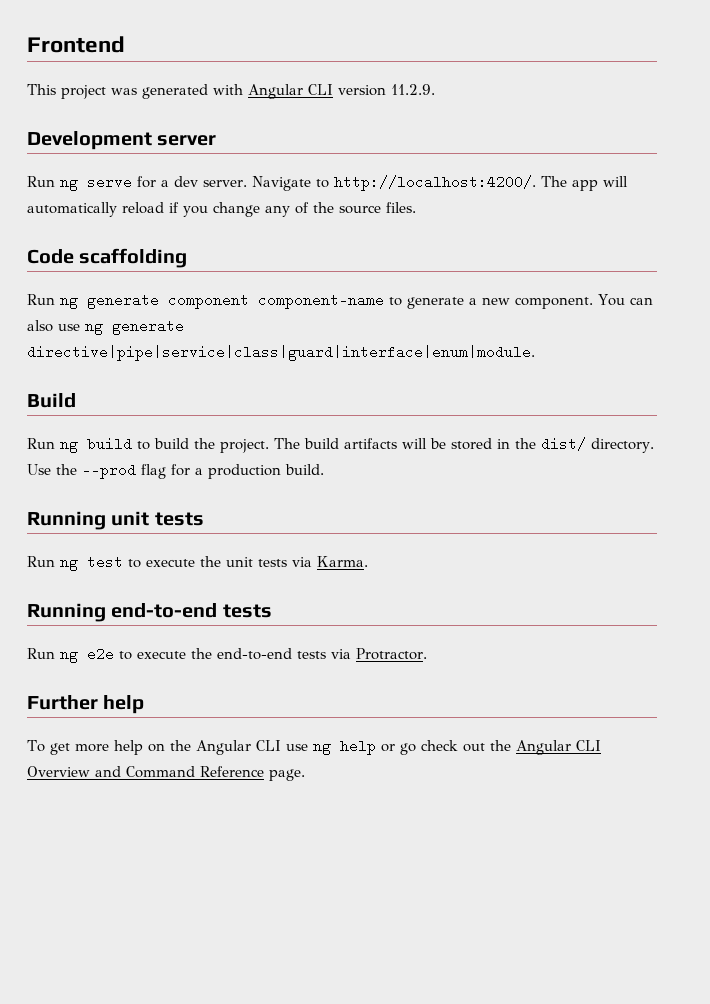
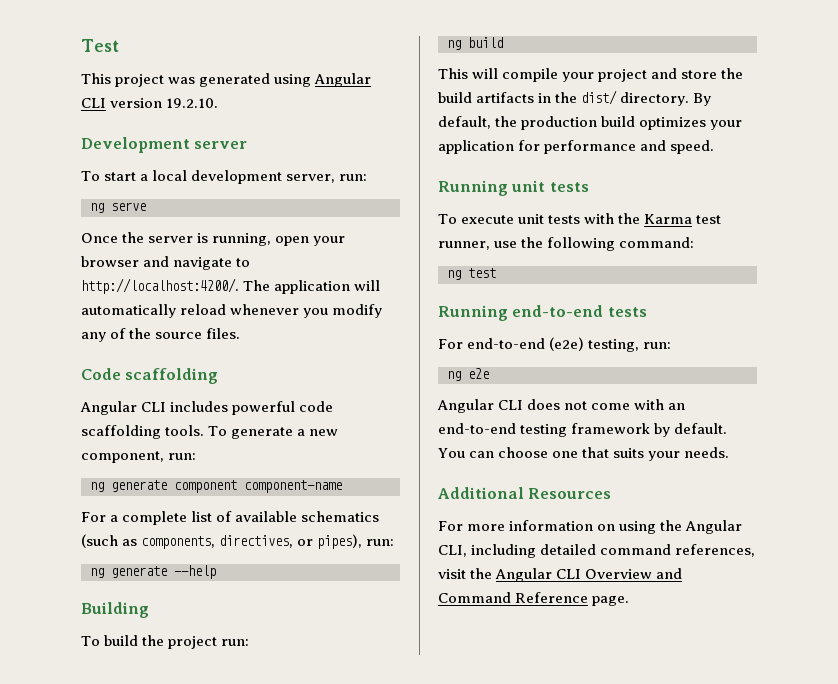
[27,36,125,53] Frontend -> [81,39,119,52] Test
[213,84,243,95] with -> [274,74,312,87] using
[391,84,435,95] 11.2.9. -> [166,98,219,108] 19.2.10.
[27,175,311,191] Run ng serve for a dev server. Navigate -> [81,170,368,184] [90,202,146,213] [81,232,346,246] [81,256,233,270] To start a local development server, run: // ng serve // Once the server is running, open your browser and navigate
[571,180,598,191] app -> [274,280,351,294] application
[169,202,260,217] if you change -> [230,304,383,318] whenever you modify
[27,293,653,309] [27,319,184,335] [27,345,535,361] [27,393,76,408] [27,437,654,453] [27,463,324,479] [27,511,204,530] [27,555,368,571] [27,603,272,622] [27,647,427,663] [27,695,145,714] [27,739,485,755] Run ng generate component component-name to generate a new component. You can also use ng generate directive|pipe|service|class|guard|interface|enum|module. // Build // Run ng build to build the project. The build artifacts will be stored in the dist/ directory. Use the --prod flag for a production build. // Running unit tests // Run ng test to execute the unit tests via Karma. // Running end-to-end tests // Run ng e2e to execute the end-to-end tests via Protractor. // Further help // To get more help on the Angular CLI use ng help or go check out -> [80,401,334,415] [81,425,339,439] [81,451,197,463] [90,480,342,493] [81,511,380,525] [81,534,395,549] [90,565,216,579] [81,602,149,618] [81,635,250,649] [447,37,503,50] [438,68,744,82] [438,90,712,106] [438,116,743,130] [438,140,715,154] [438,180,589,196] [438,213,722,224] [438,237,695,251] [447,268,496,280] [438,305,647,321] [438,337,672,352] [447,368,489,381] [437,399,686,413] [438,423,728,437] [438,447,730,461] [438,487,612,499] [438,520,743,534] [438,544,756,558] [438,569,466,579] Angular CLI includes powerful code scaffolding tools. To generate a new component, run: // ng generate component component-name // For a complete list of available schematics (such as components, directives, or pipes), run: // ng generate --help // Building // To build the project run: // ng build // This will compile your project and store the build artifacts in the dist/ directory. By default, the production build optimizes your application for performance and speed. // Running unit tests // To execute unit tests with the Karma test runner, use the following command: // ng test // Running end-to-end tests // For end-to-end (e2e) testing, run: // ng e2e // Angular CLI does not come with an end-to-end testing framework by default. You can choose one that suits your needs. // Additional Resources // For more information on using the Angular CLI, including detailed command references, visit

